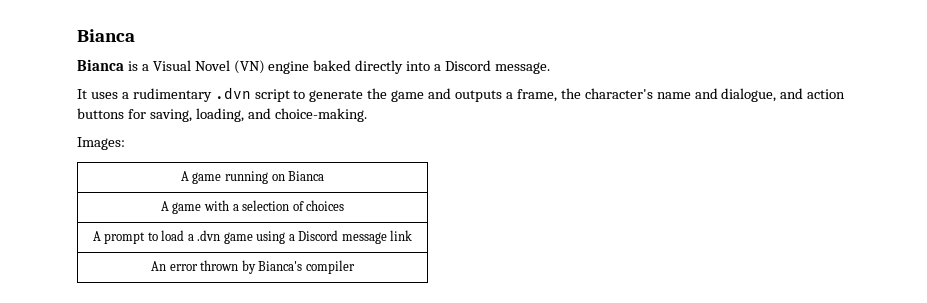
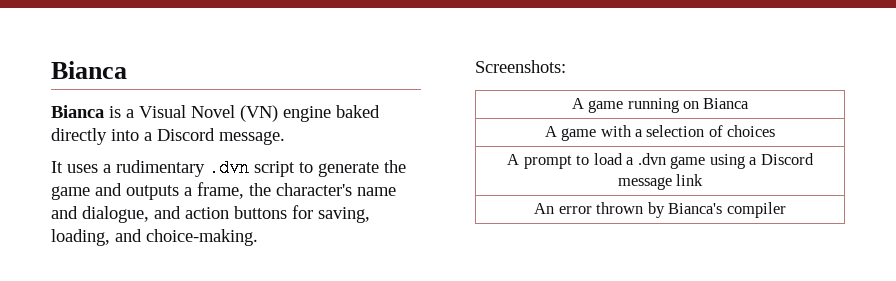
[77,137,125,150] Images: -> [475,60,566,73] Screenshots:

